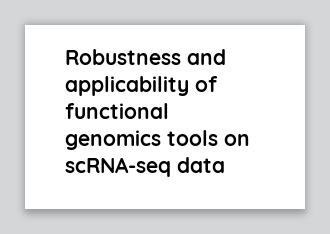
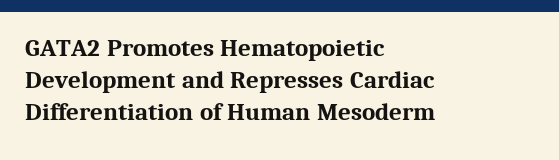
[65,49,226,65] [65,76,218,96] [65,103,169,119] [65,130,250,150] [65,157,225,177] Robustness and applicability of functional genomics tools on scRNA-seq data -> [25,40,386,61] [25,71,435,93] [25,103,435,120] GATA2 Promotes Hematopoietic Development and Represses Cardiac Differentiation of Human Mesoderm

